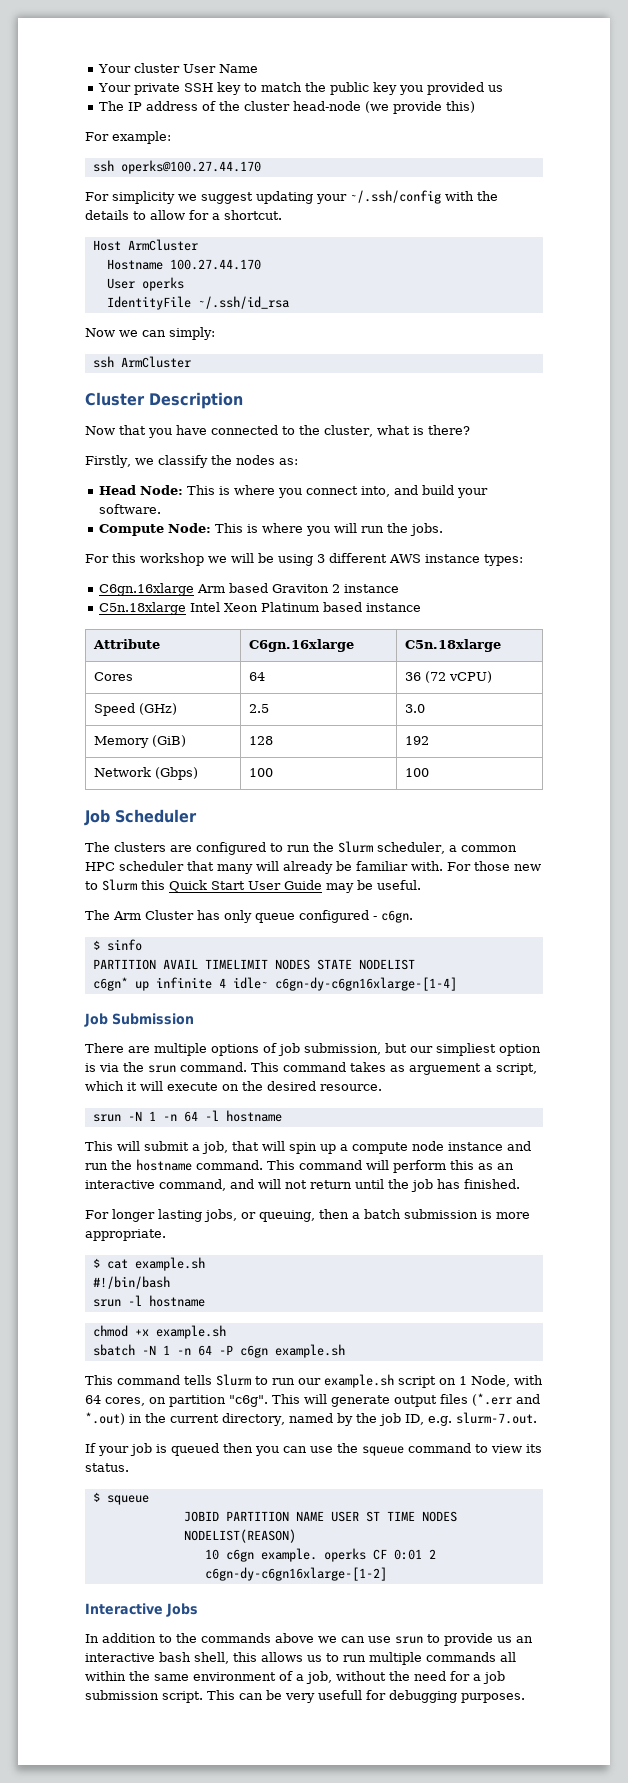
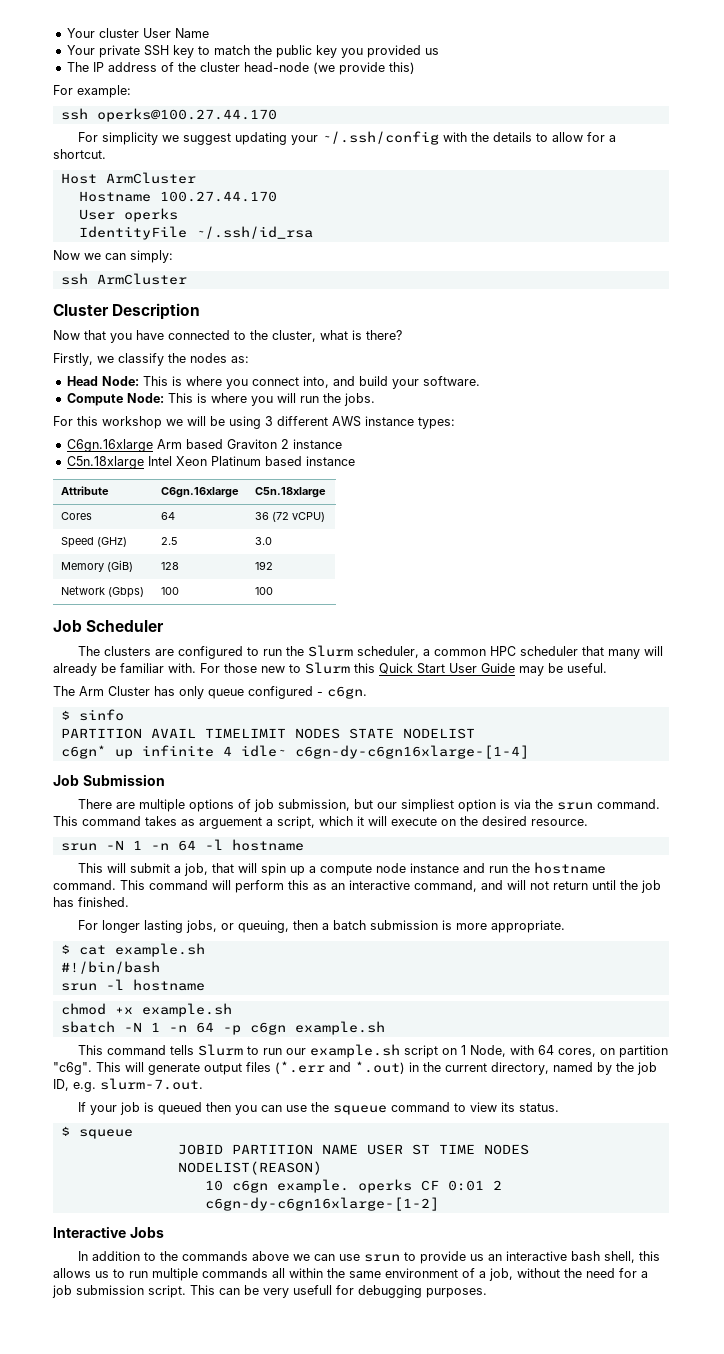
[218,1345,233,1355] -P -> [222,1025,241,1035] -p

